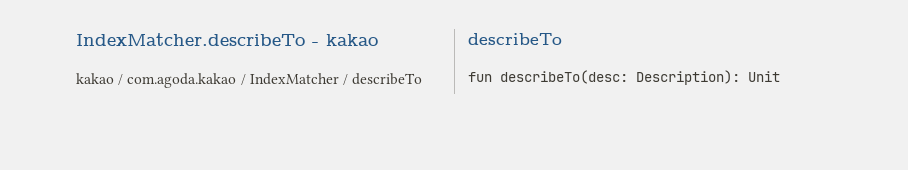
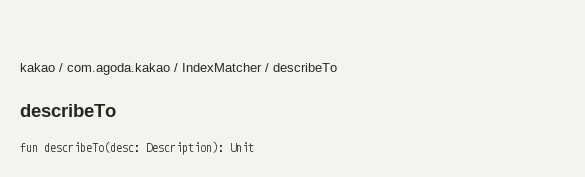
[76,33,378,46] IndexMatcher.describeTo - kakao // -> (20, 67) none

